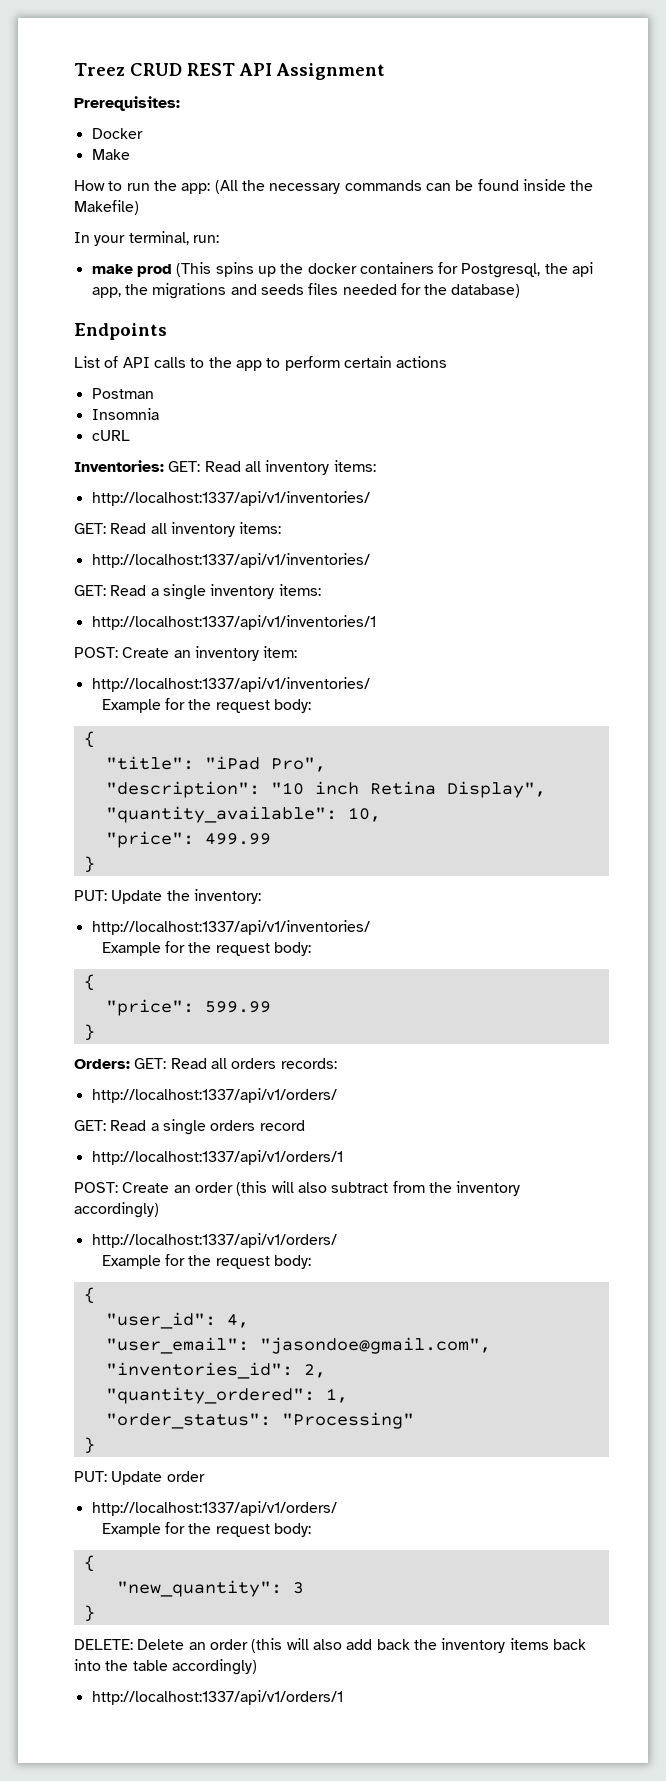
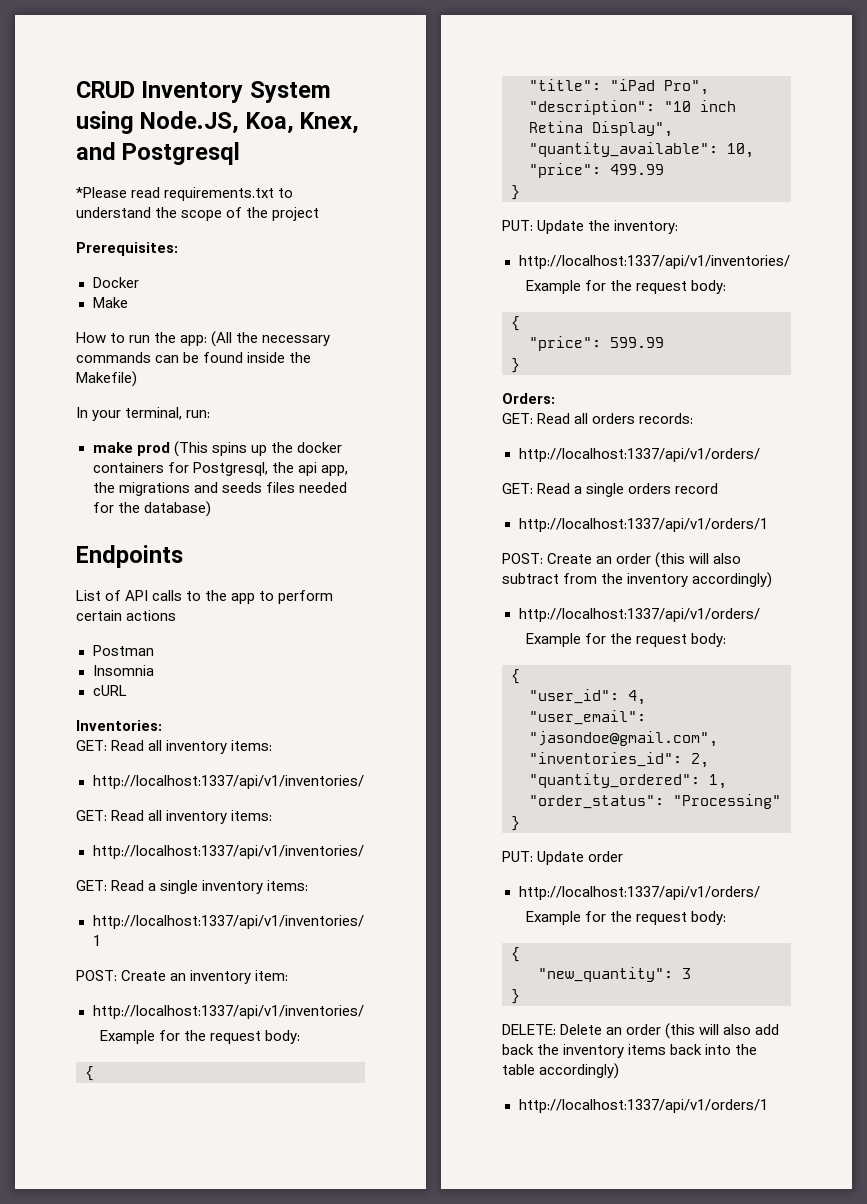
[74,63,385,80] Treez CRUD REST API Assignment -> [76,81,331,103] [76,111,360,134] [76,142,241,165] [76,187,294,201] [76,207,320,221] CRUD Inventory System using Node.JS, Koa, Knex, and Postgresql // *Please read requirements.txt to understand the scope of the project
(164, 466) none -> (162, 725) //
(130, 1064) none -> (555, 398) //

